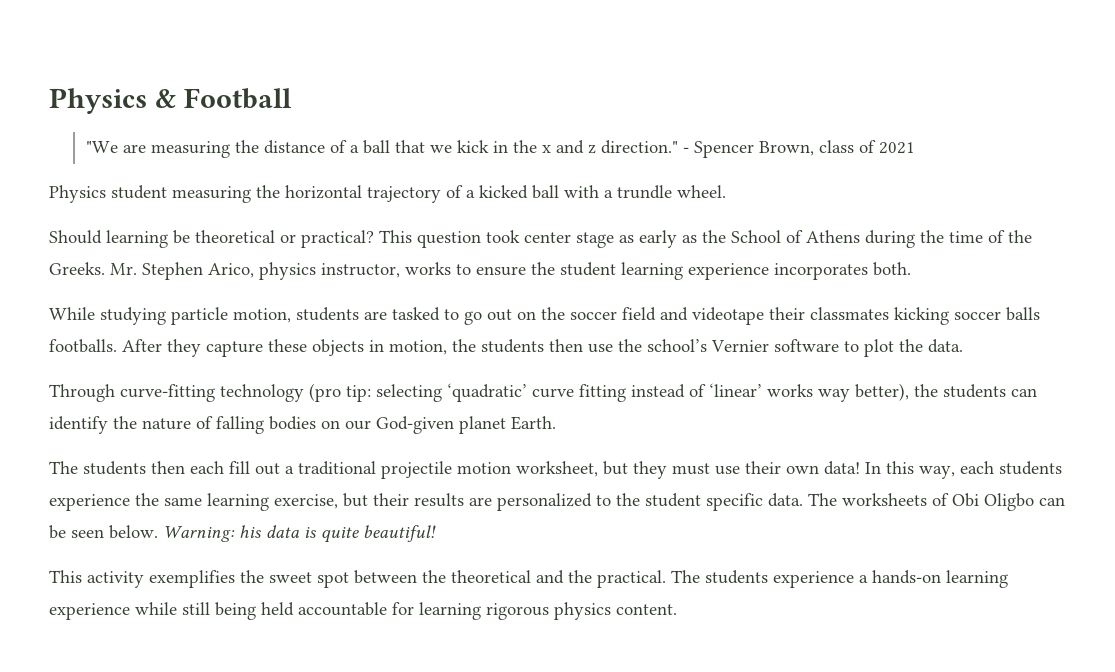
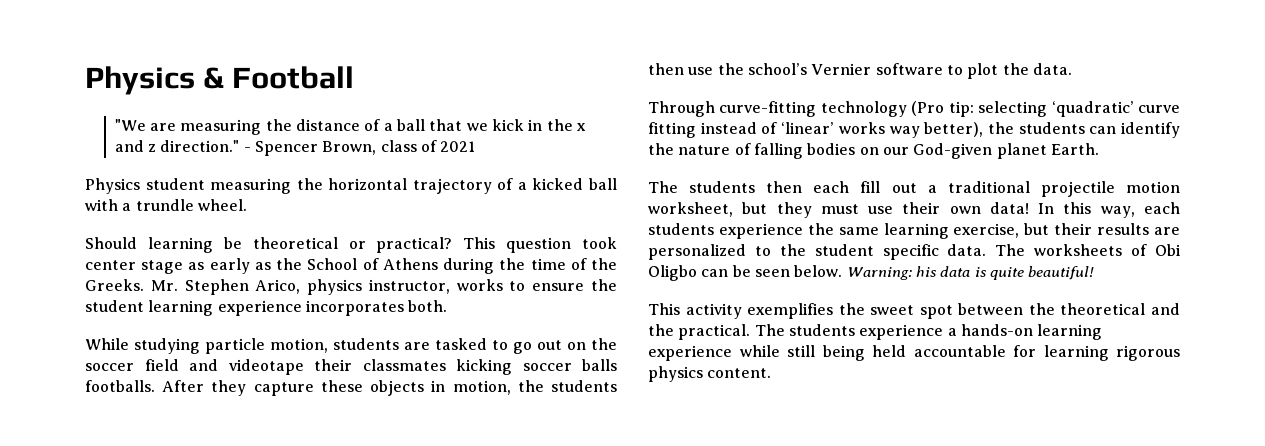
[309,383,341,402] (pro -> [911,101,945,116] (Pro

